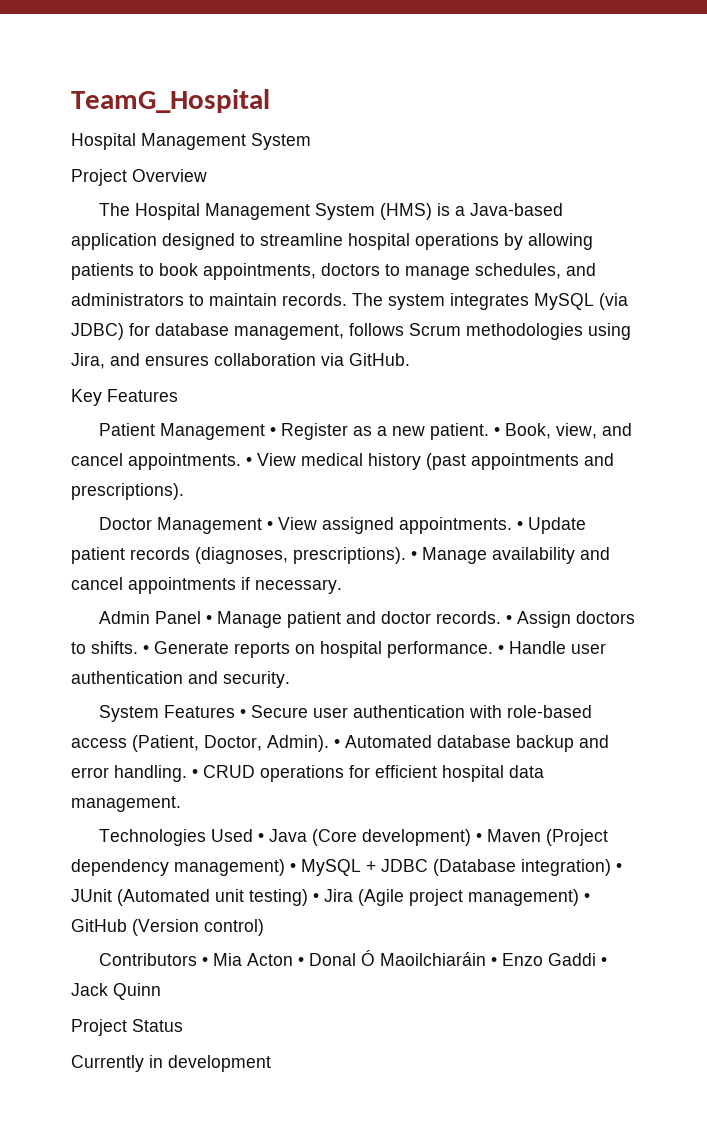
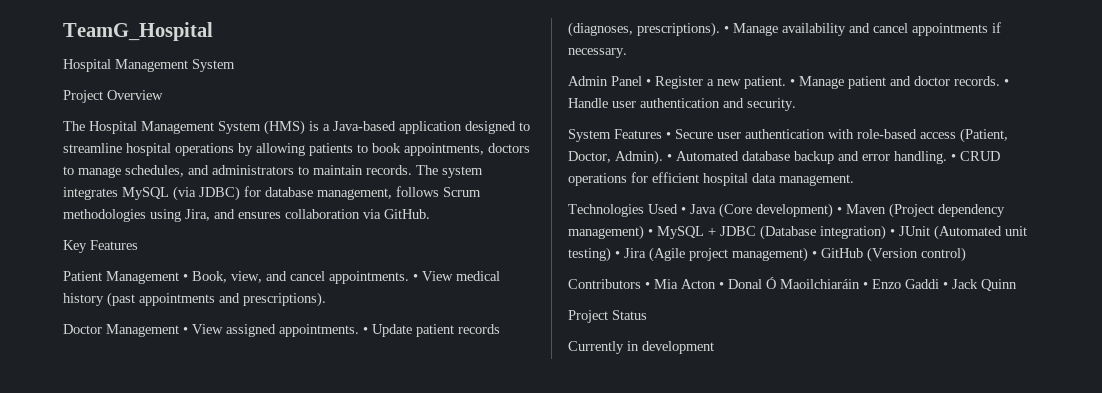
[281,423,501,440] Register as a new patient. • -> (188, 277) none
(213, 619) none -> [655,76,795,89] Register a new patient. •
[517,611,636,628] [71,641,504,658] Assign doctors to shifts. • Generate reports on hospital performance. • -> (1009, 82) none

